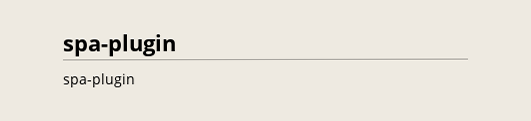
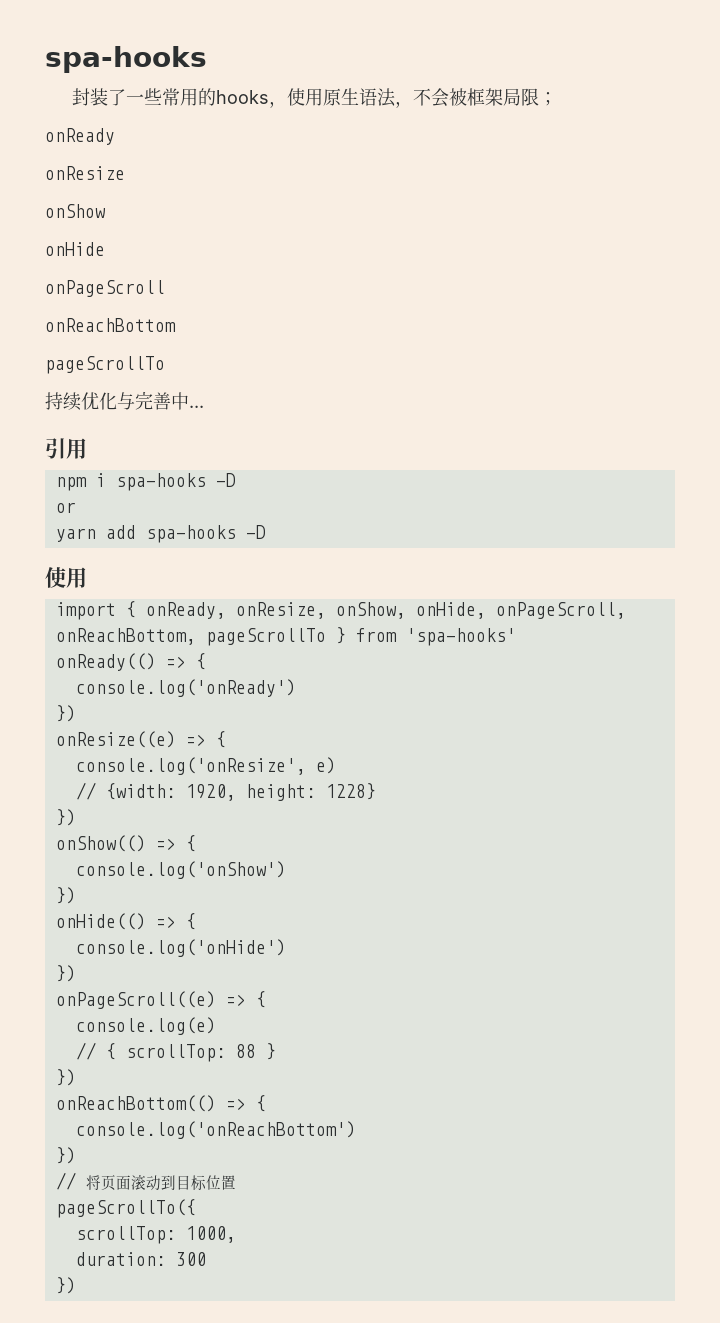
[62,34,176,57] [63,73,136,88] spa-plugin // spa-plugin -> [45,46,207,73] [72,88,558,108] [45,128,115,145] [45,166,125,180] [45,204,106,218] [45,242,105,256] [45,280,165,297] [45,318,176,332] [45,356,165,374] [45,391,204,411] [45,438,87,459] [55,473,236,491] [55,502,76,513] [55,525,266,543] [45,567,87,588] [55,601,626,620] [55,627,516,646] [55,653,206,671] [75,679,296,697] [55,705,76,722] [55,731,226,748] [75,757,336,775] [75,782,376,801] [55,809,76,826] [55,835,196,852] [75,861,286,879] [55,887,76,904] [55,913,196,930] [75,939,286,957] [55,965,76,982] [55,991,266,1009] [75,1017,216,1035] [75,1042,276,1062] [55,1069,76,1086] [55,1095,266,1112] [75,1121,356,1139] [55,1147,76,1164] [55,1172,236,1191] [55,1199,196,1218] [75,1226,236,1244] [75,1252,206,1266] [55,1277,76,1294] spa-hooks // 封装了一些常用的hooks，使用原生语法，不会被框架局限； // onReady // onResize // onShow // onHide // onPageScroll // onReachBottom // pageScrollTo // 持续优化与完善中... // 引用 // npm i spa-hooks -D // or // yarn add spa-hooks -D // 使用 // import { onReady, onResize, onShow, onHide, onPageScroll, onReachBottom, pageScrollTo } from 'spa-hooks' // onReady(() => { // console.log('onReady') // }) // onResize((e) => { // console.log('onResize', e) // // {width: 1920, height: 1228} // }) // onShow(() => { // console.log('onShow') // }) // onHide(() => { // console.log('onHide') // }) // onPageScroll((e) => { // console.log(e) // // { scrollTop: 88 } // }) // onReachBottom(() => { // console.log('onReachBottom') // }) // // 将页面滚动到目标位置 // pageScrollTo({ // scrollTop: 1000, // duration: 300 // })

